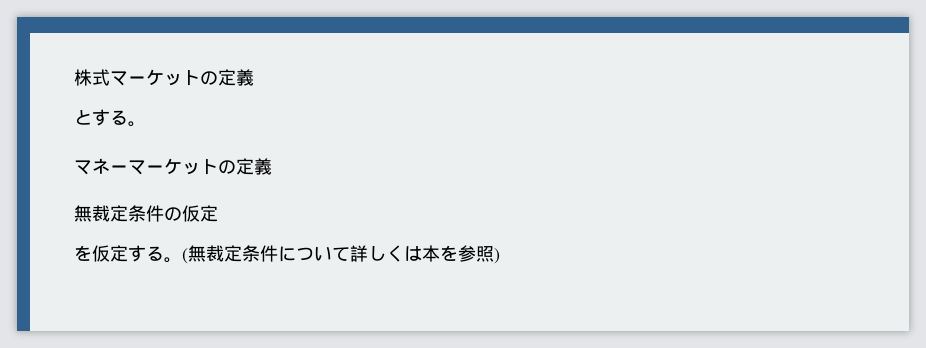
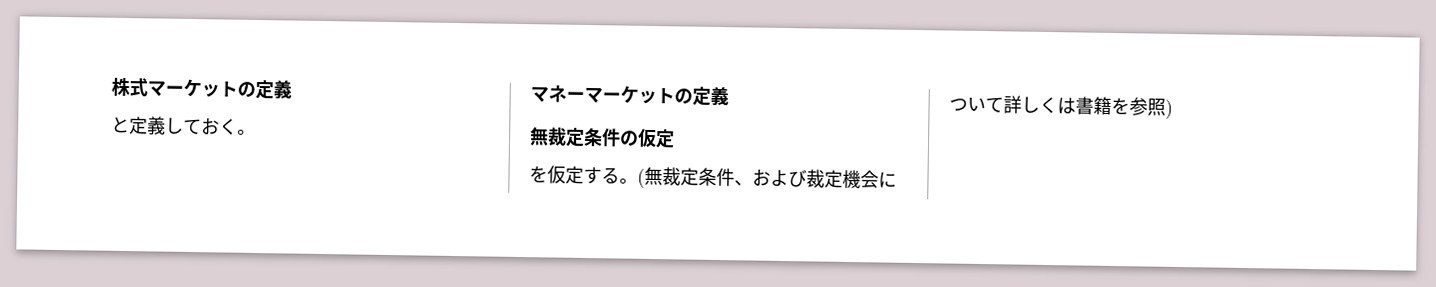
[92,109,128,126] する -> [129,116,238,135] 定義しておく
(278, 253) none -> [734,169,879,189] 、および裁定機会
[422,245,440,262] 本 -> [1075,96,1112,115] 書籍

